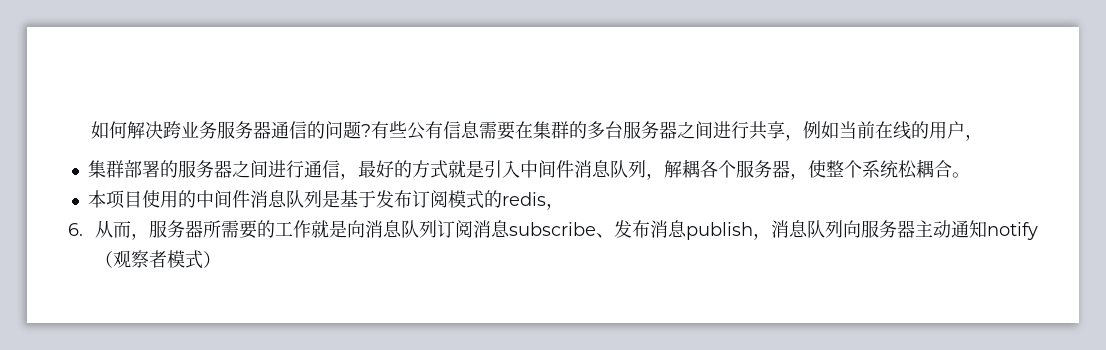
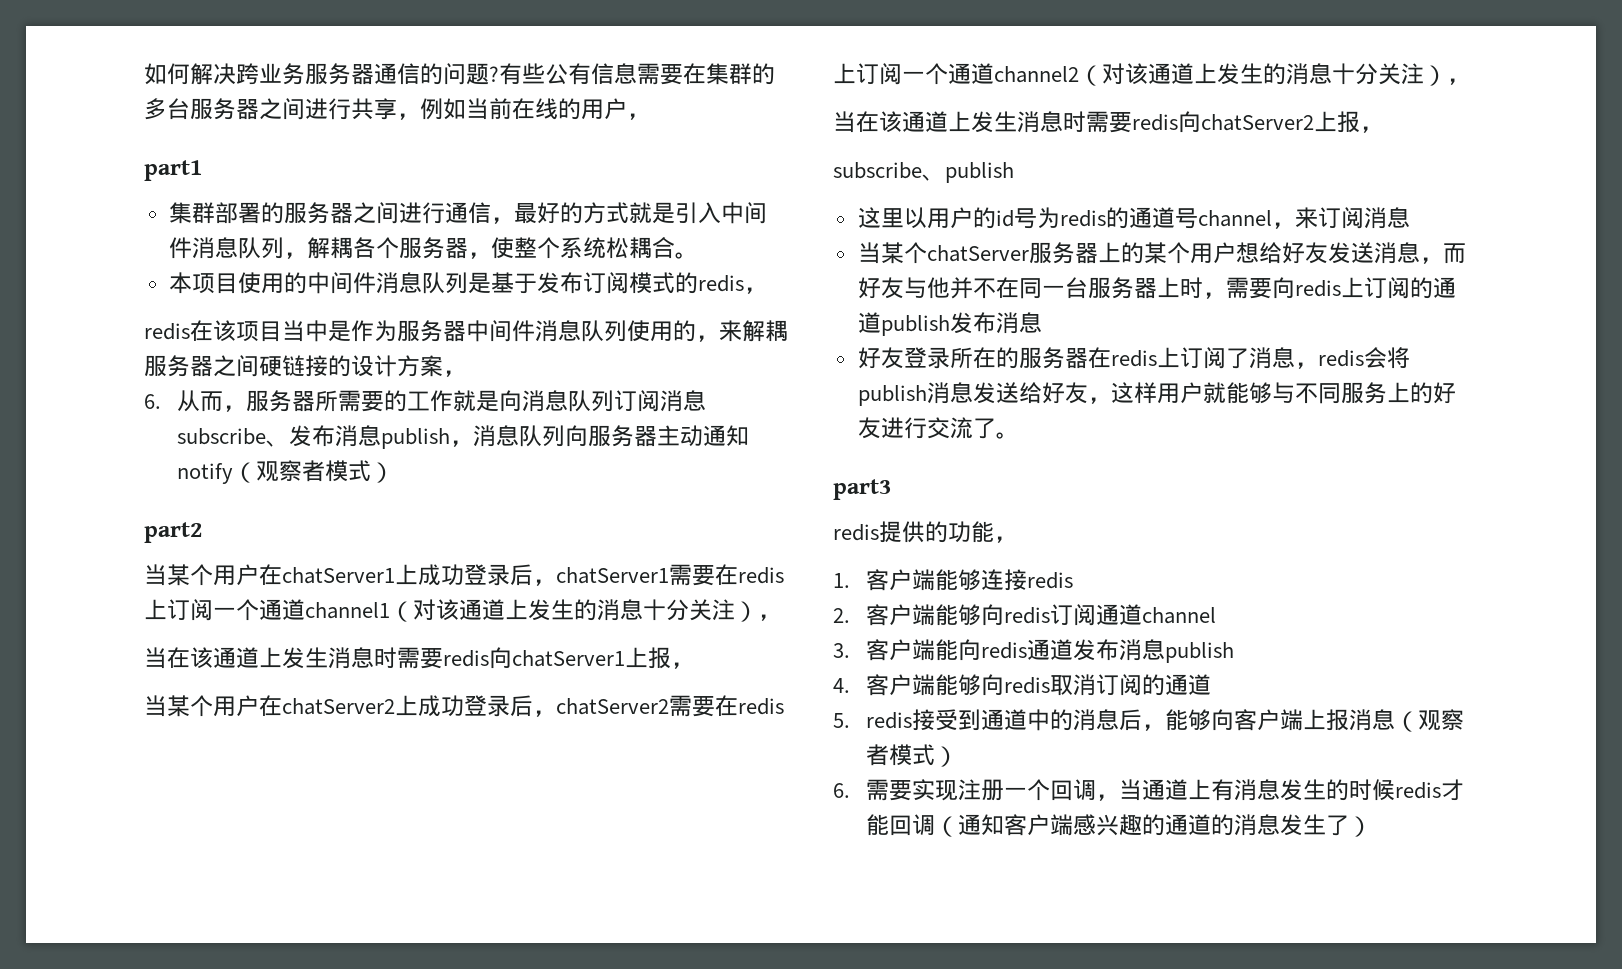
(984, 137) none -> [144,160,202,181] // part1
(564, 206) none -> [144,320,788,342] [144,355,466,377] // redis在该项目当中是作为服务器中间件消息队列使用的，来解耦服务器之间硬链接的设计方案，
(221, 259) none -> [144,522,202,543] [144,564,784,586] [144,599,781,622] [144,647,694,669] [144,695,784,717] [833,63,1470,86] [833,111,1383,133] [833,162,1014,183] [857,207,1410,229] [857,242,1466,264] [857,277,1456,299] [857,312,1042,336] [857,347,1410,369] [857,382,1456,406] [857,417,1019,439] [833,479,891,500] [833,521,1017,543] [833,569,1073,591] [833,604,1216,626] [833,639,1234,663] [833,674,1211,696] [833,709,1464,732] [865,744,958,767] [833,779,1464,801] [865,814,1372,837] // part2 // 当某个用户在chatServer1上成功登录后，chatServer1需要在redis上订阅一个通道channel1（对该通道上发生的消息十分关注）， // 当在该通道上发生消息时需要redis向chatServer1上报， // 当某个用户在chatServer2上成功登录后，chatServer2需要在redis上订阅一个通道channel2（对该通道上发生的消息十分关注）， // 当在该通道上发生消息时需要redis向chatServer2上报， // subscribe、publish // 这里以用户的id号为redis的通道号channel，来订阅消息 // 当某个chatServer服务器上的某个用户想给好友发送消息，而好友与他并不在同一台服务器上时，需要向redis上订阅的通道publish发布消息 // 好友登录所在的服务器在redis上订阅了消息，redis会将publish消息发送给好友，这样用户就能够与不同服务上的好友进行交流了。 // part3 // redis提供的功能， // 1.客户端能够连接redis // 2.客户端能够向redis订阅通道channel // 3.客户端能向redis通道发布消息publish // 4.客户端能够向redis取消订阅的通道 // 5. redis接受到通道中的消息后，能够向客户端上报消息（观察者模式） // 6.需要实现注册一个回调，当通道上有消息发生的时候redis才能回调（通知客户端感兴趣的通道的消息发生了）

